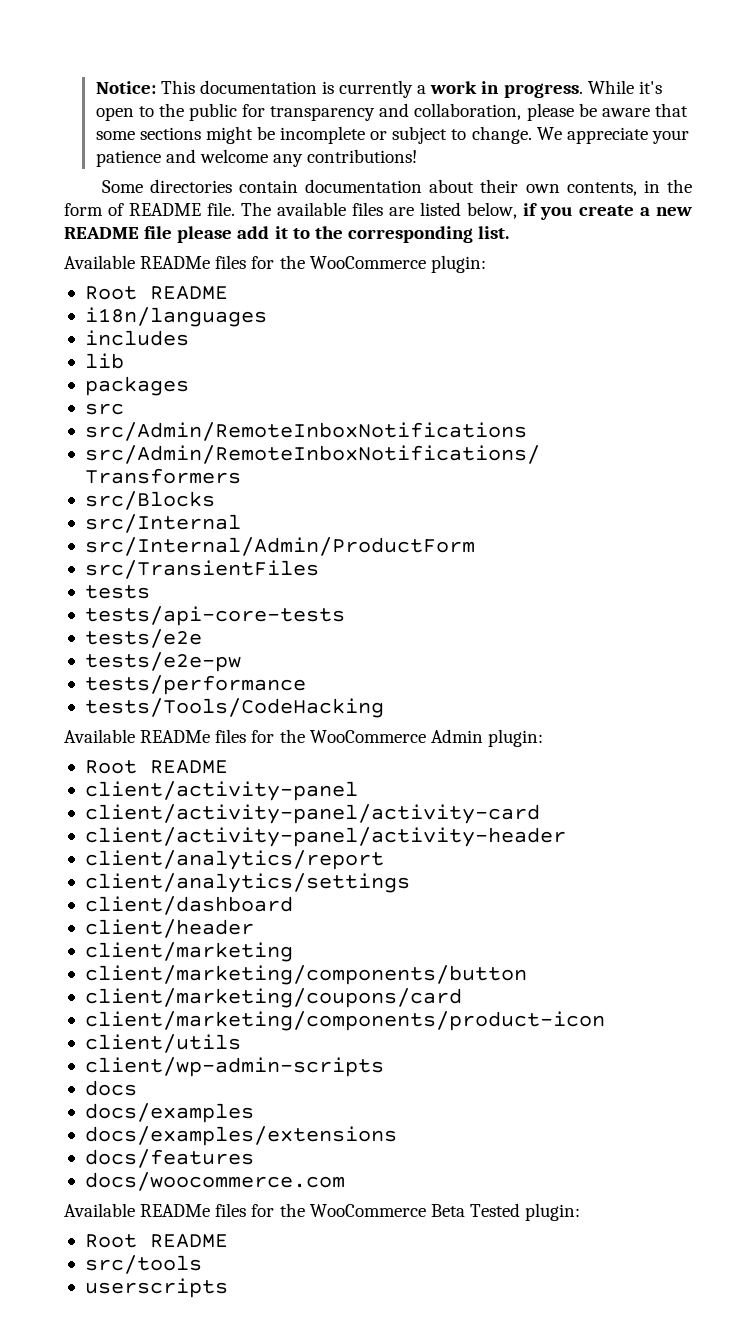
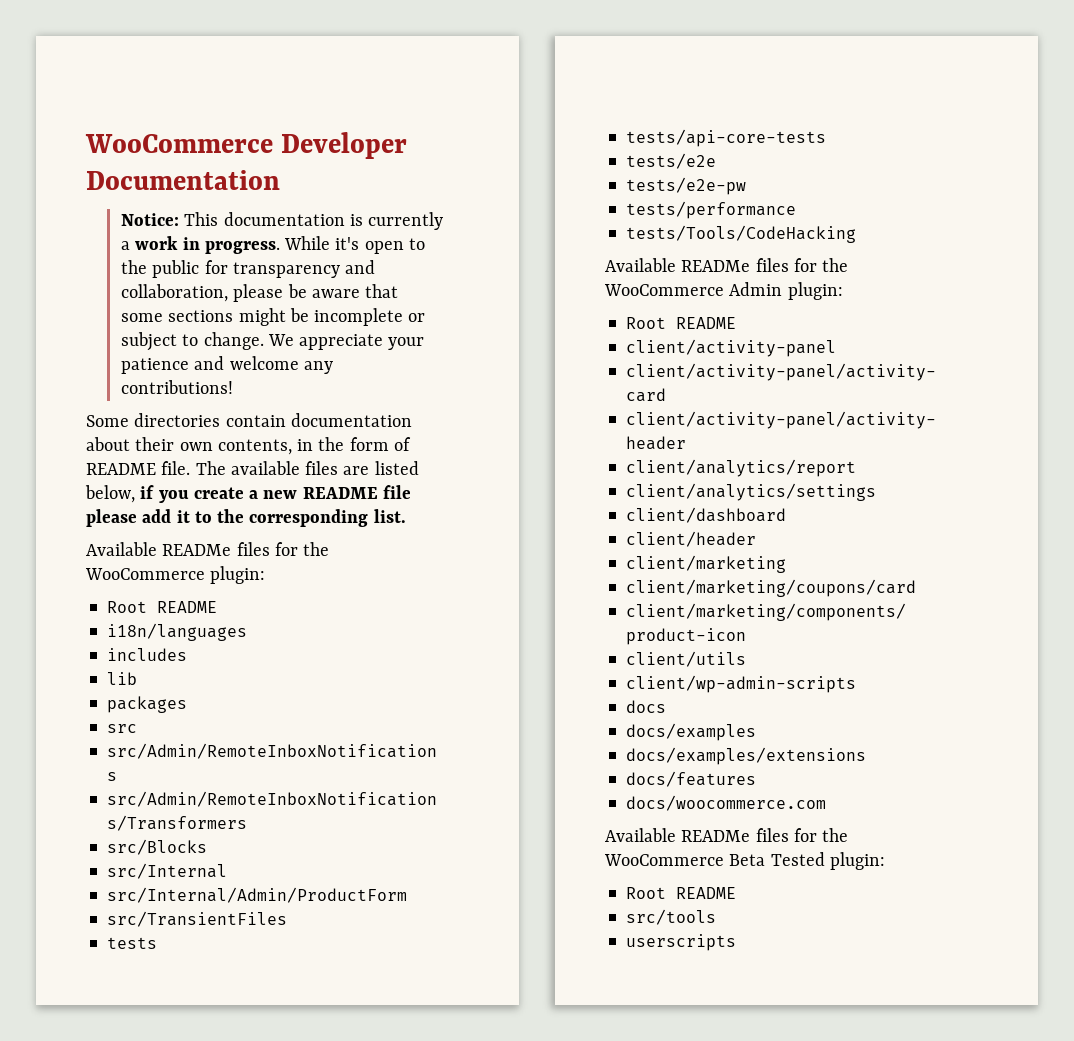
(95, 87) none -> [85,132,408,159] [86,170,280,190] WooCommerce Developer Documentation //
[84,965,527,985] // client/marketing/components/button -> (787, 564) none

